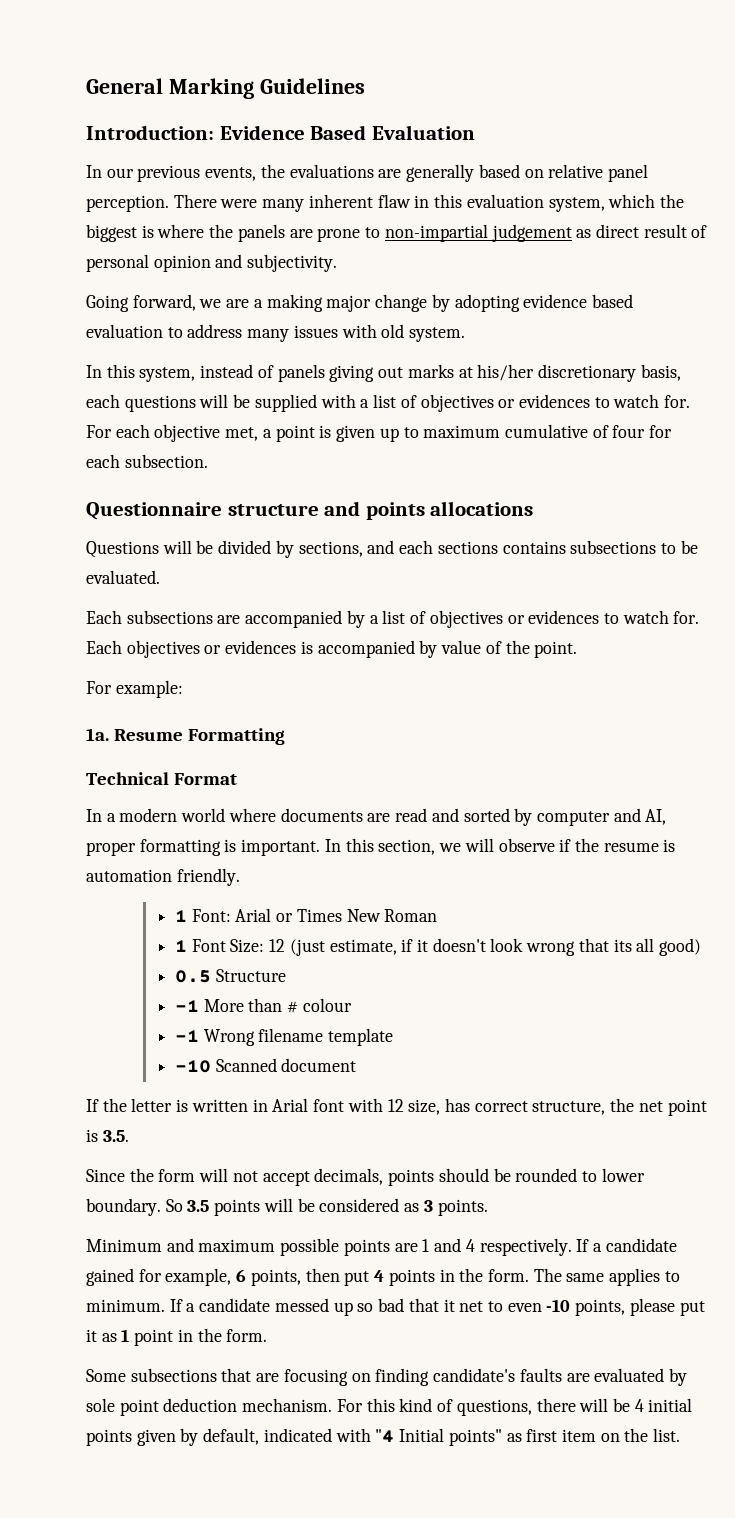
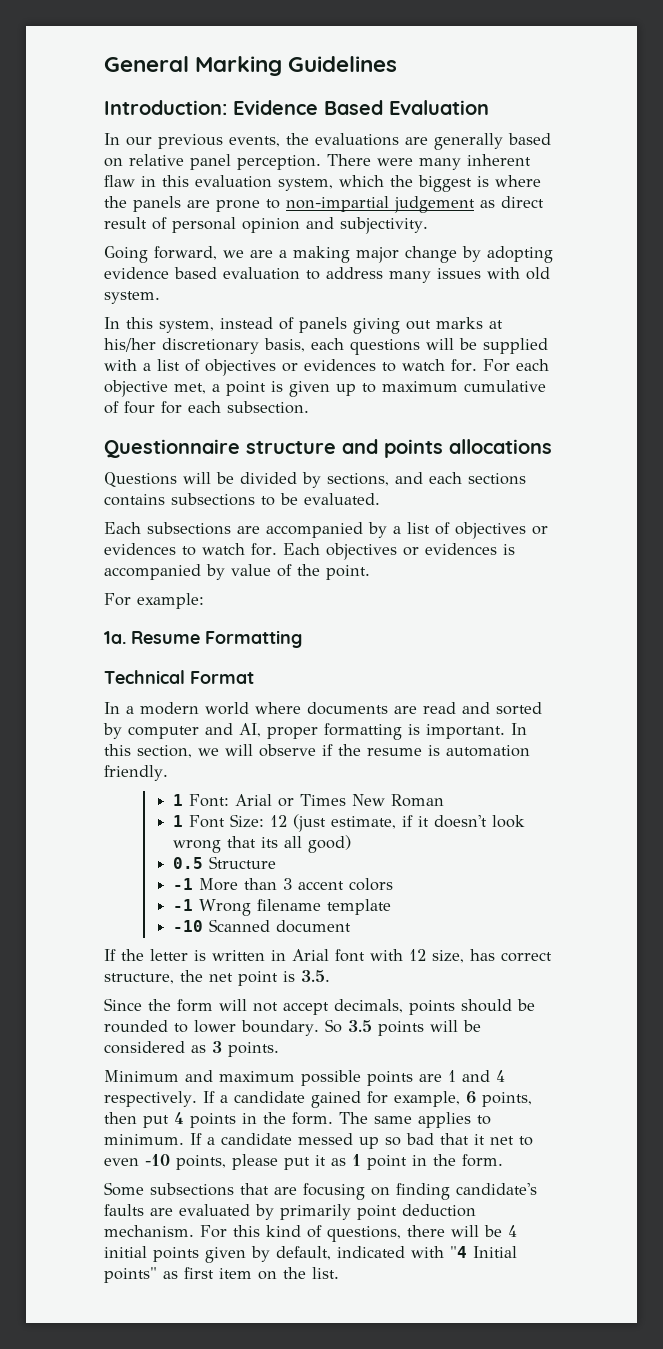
[287,998,352,1013] # colour -> [282,878,393,891] 3 accent colors
[86,1398,115,1412] sole -> [280,1204,351,1220] primarily

